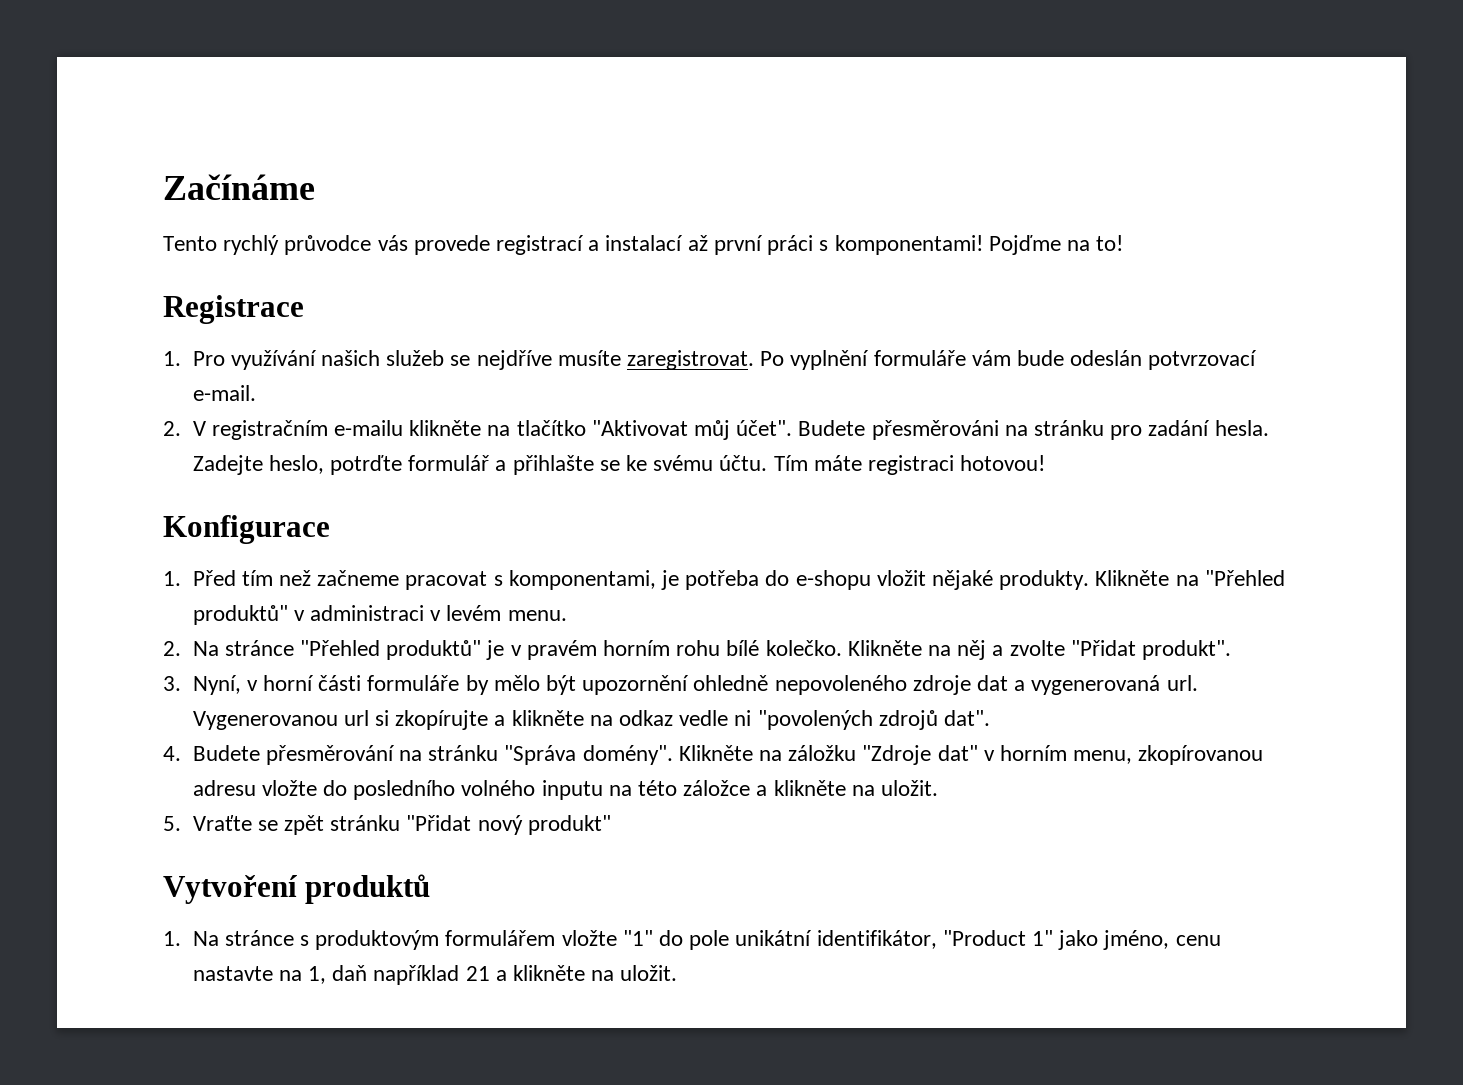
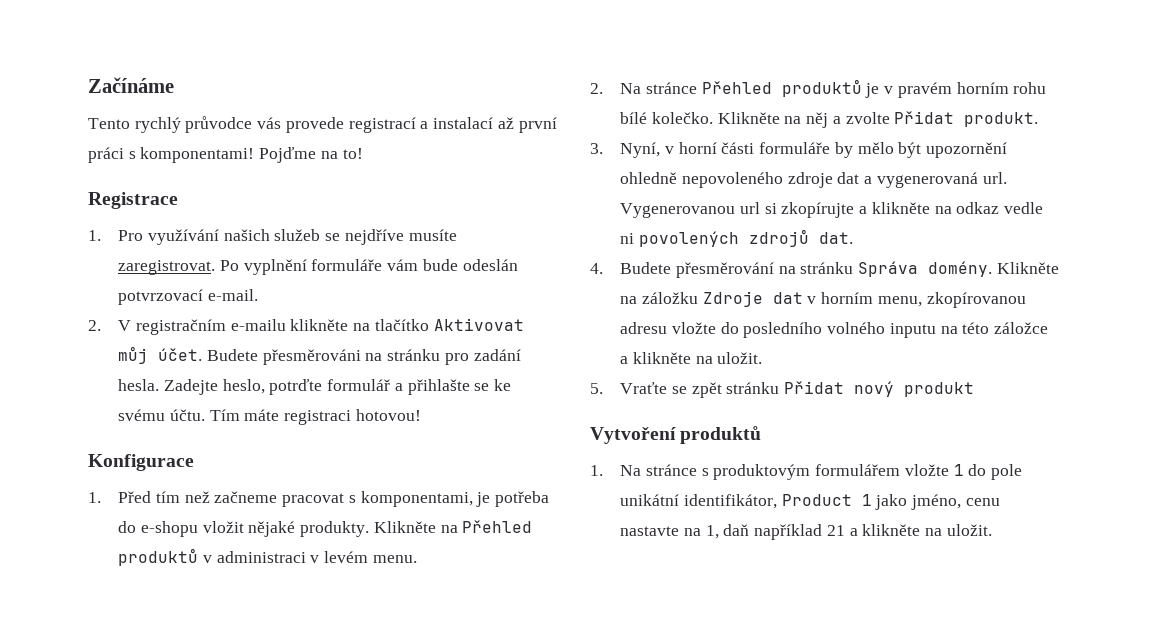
[591,420,793,440] "Aktivovat můj účet". -> [433,318,524,331] [118,346,203,364] Aktivovat můj účet.
[1204,570,1285,586] [192,605,288,625] "Přehled produktů" -> [462,520,533,533] [118,548,199,566] Přehled produktů
[299,640,482,660] "Přehled produktů" -> [701,79,862,97] Přehled produktů
[1070,640,1232,660] "Přidat produkt". -> [894,111,1039,127] Přidat produkt.
[757,710,991,730] "povolených zdrojů dat". -> [638,229,853,247] povolených zdrojů dat.
[504,745,673,765] "Správa domény". -> [858,261,993,277] Správa domény.
[862,745,978,765] "Zdroje dat" -> [702,291,803,307] Zdroje dat
[406,815,611,835] "Přidat nový produkt" -> [784,381,975,397] Přidat nový produkt
[622,930,653,946] "1" -> [953,464,964,476] 1
[942,930,1054,946] "Product 1" -> [781,494,872,506] Product 1

